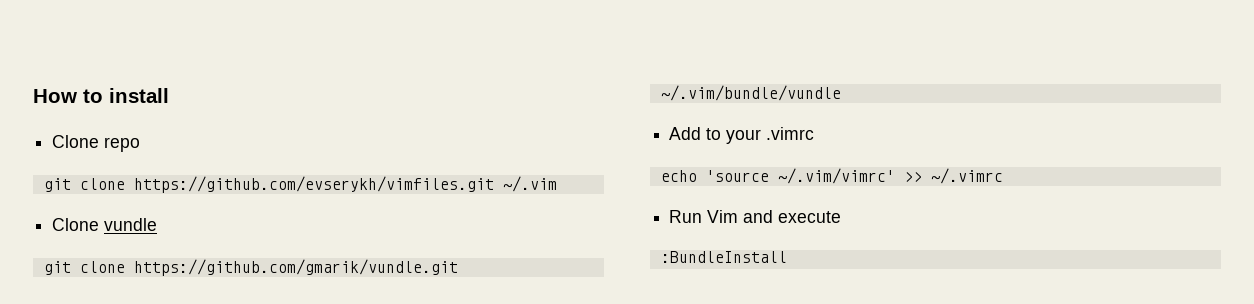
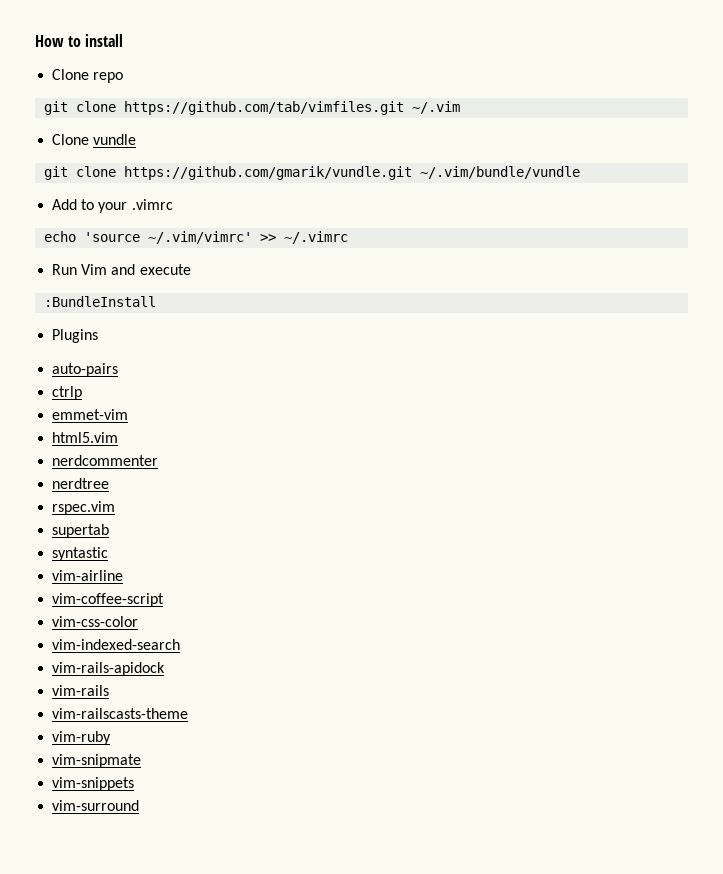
[133,176,494,193] https://github.com/evserykh/vimfiles.git -> [124,101,405,115] https://github.com/tab/vimfiles.git
(787, 257) none -> [52,329,99,343] [52,363,119,377] [52,386,83,400] [52,409,129,420] [52,432,119,443] [52,455,159,466] [52,478,110,489] [52,501,116,515] [52,524,110,538] [52,547,109,561] [52,570,124,581] [52,593,165,607] [52,616,139,627] [52,639,181,650] [52,662,166,676] [52,685,110,696] [52,708,189,719] [52,731,112,745] [52,754,142,768] [52,777,135,791] [52,800,140,811] // Plugins // auto-pairs // ctrlp // emmet-vim // html5.vim // nerdcommenter // nerdtree // rspec.vim // supertab // syntastic // vim-airline // vim-coffee-script // vim-css-color // vim-indexed-search // vim-rails-apidock // vim-rails // vim-railscasts-theme // vim-ruby // vim-snipmate // vim-snippets // vim-surround

